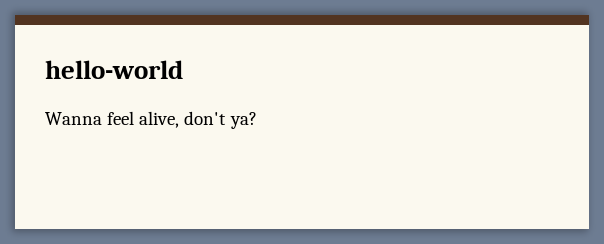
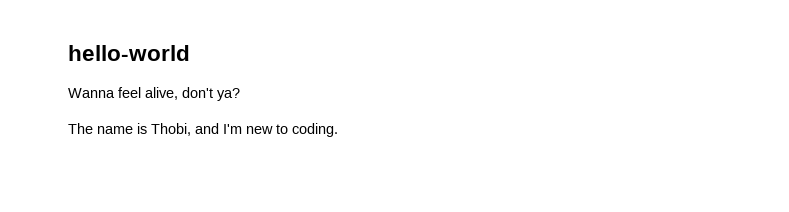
(257, 120) none -> [68,123,338,137] // The name is Thobi, and I'm new to coding.

